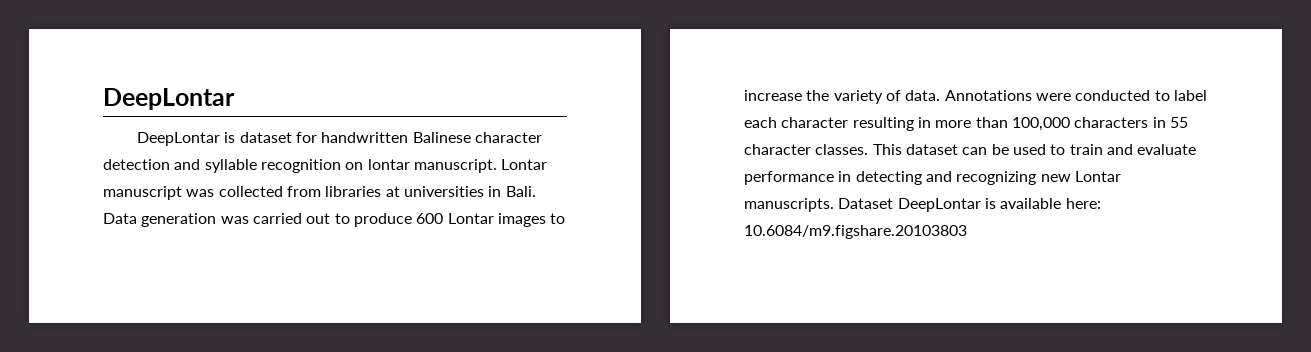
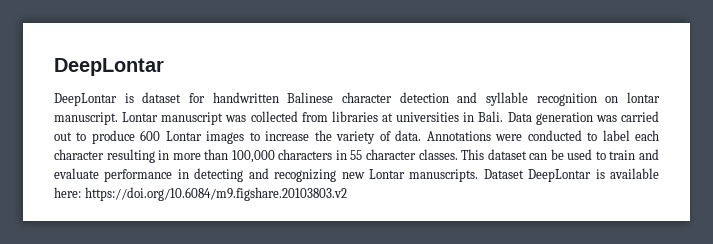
[744,225,967,239] 10.6084/m9.figshare.20103803 -> [84,187,347,201] https://doi.org/10.6084/m9.figshare.20103803.v2

